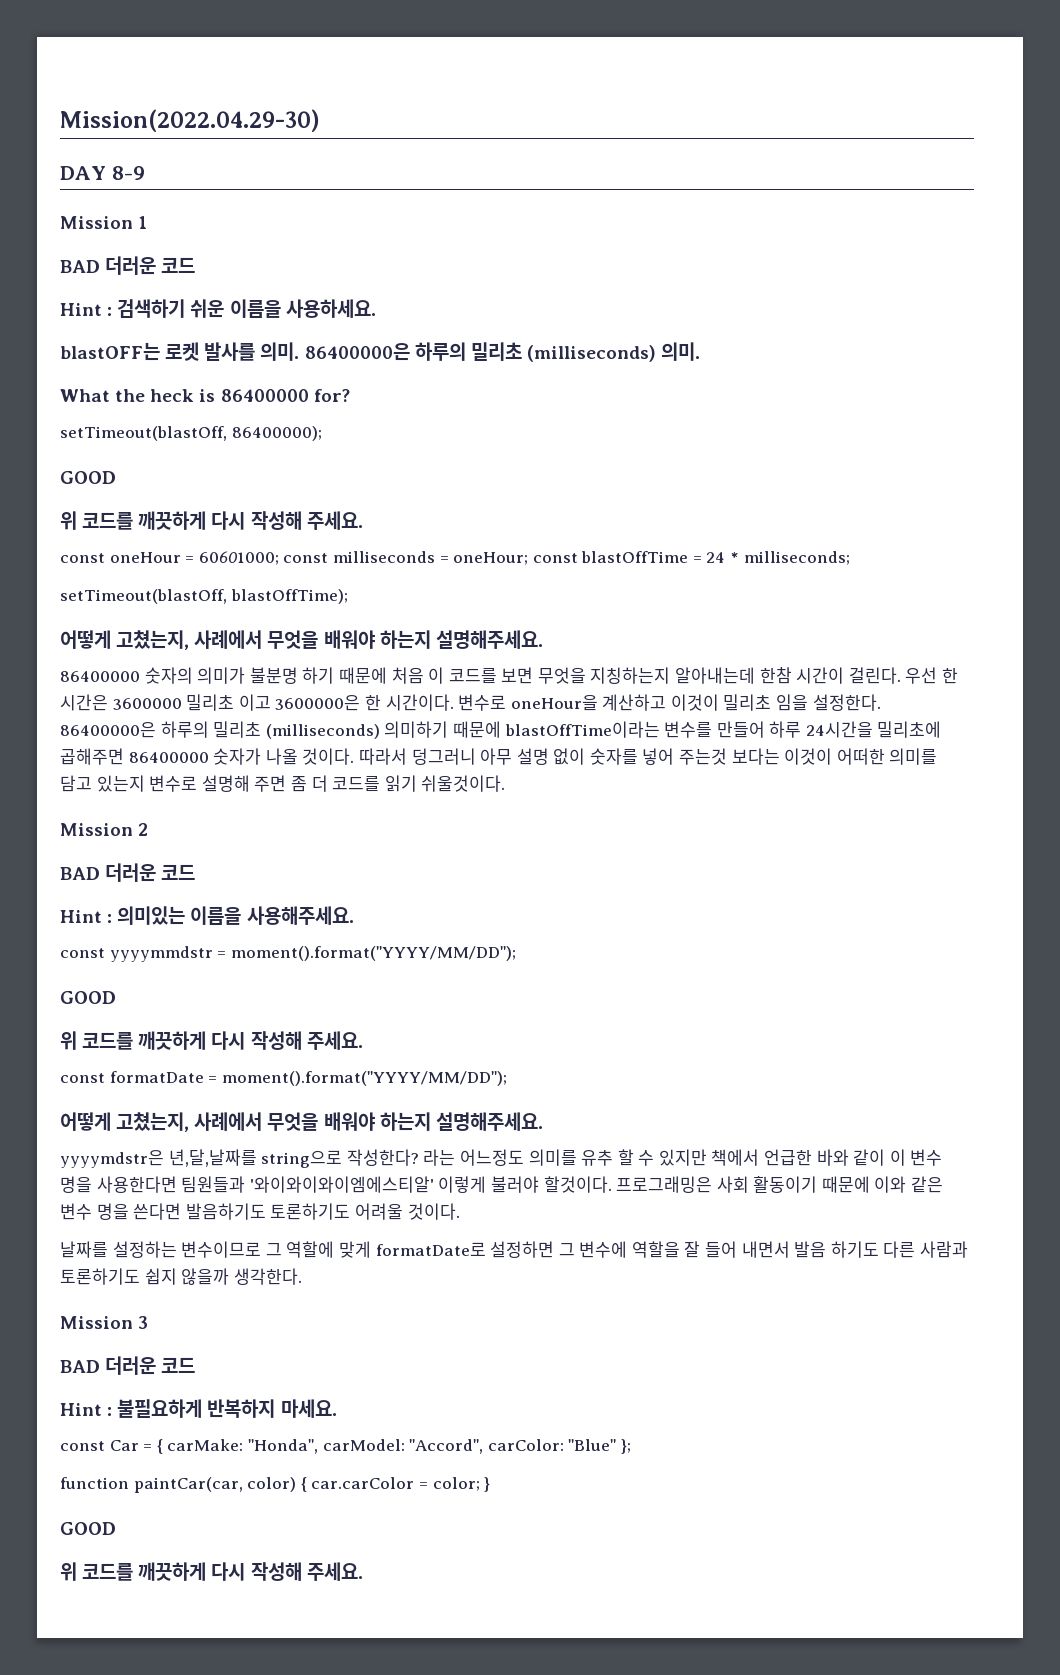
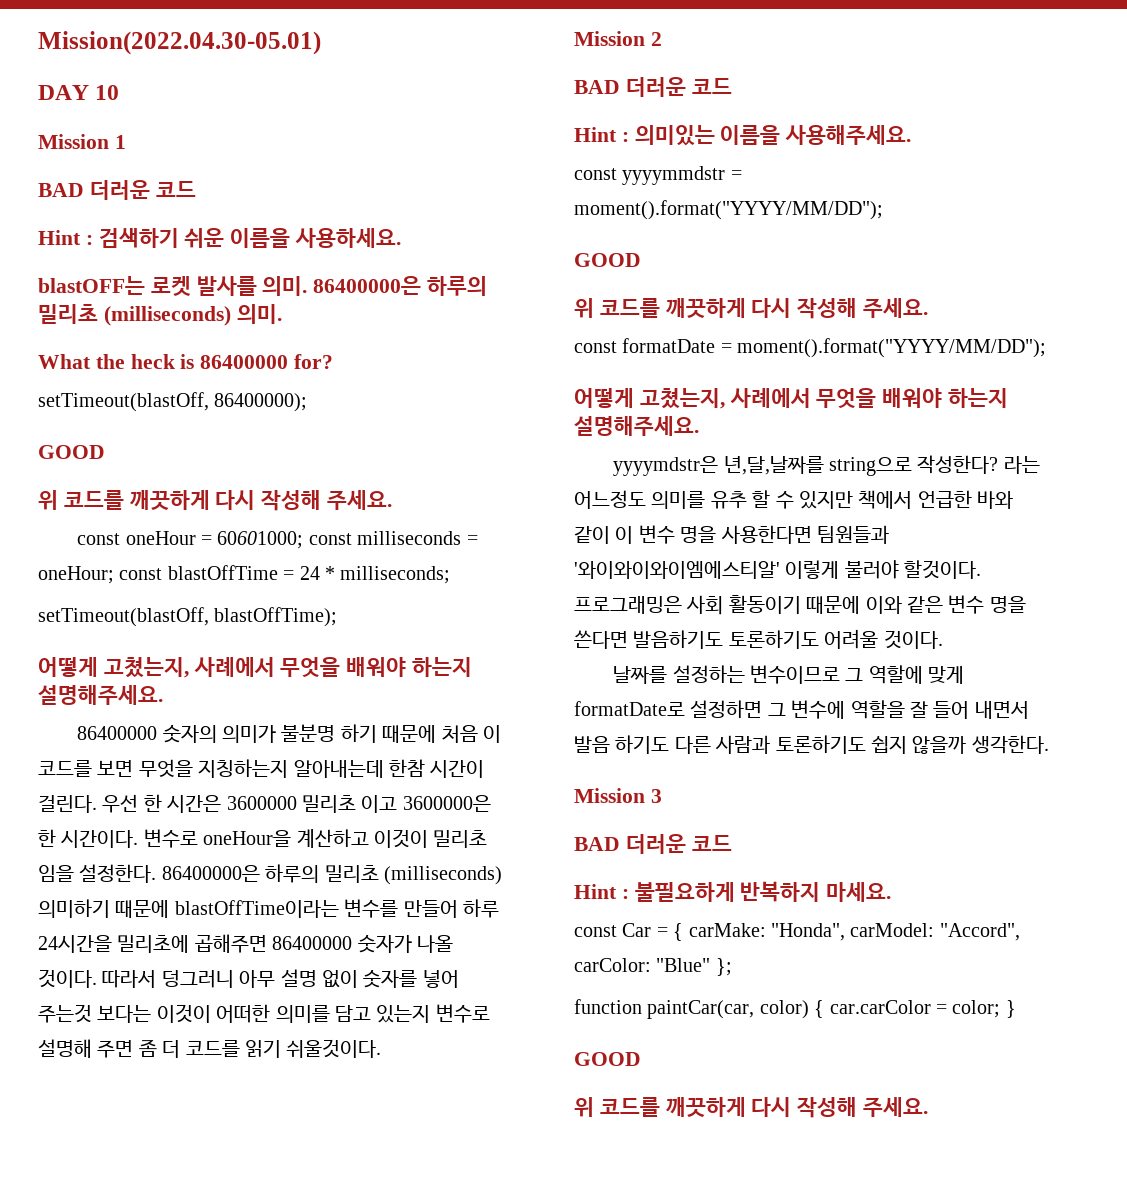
[60,109,320,132] Mission(2022.04.29-30) -> [38,31,321,55] Mission(2022.04.30-05.01)
[111,166,145,180] 8-9 -> [95,85,120,100] 10

